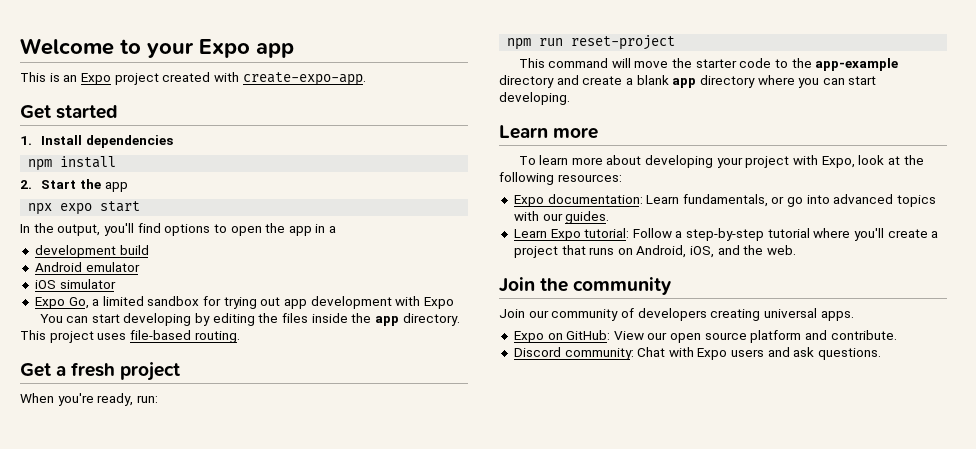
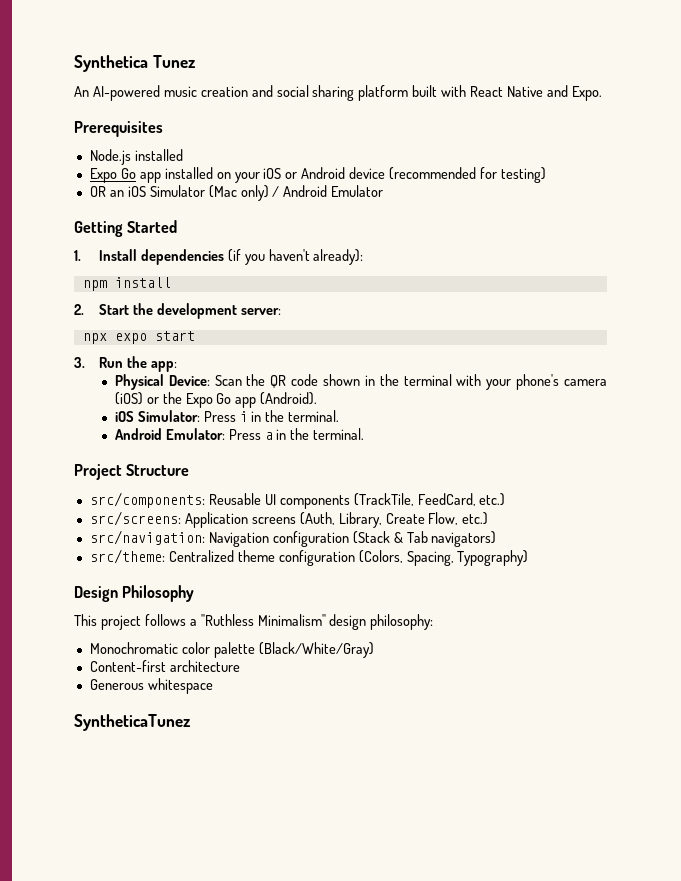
[20,38,294,58] [20,72,366,86] [20,105,119,119] Welcome to your Expo app // This is an Expo project created with create-expo-app. // Get started -> [74,55,196,72] [74,85,602,101] [74,121,163,137] [89,149,183,165] [89,167,546,183] [89,185,384,201] [74,220,178,237] Synthetica Tunez // An AI-powered music creation and social sharing platform built with React Native and Expo. // Prerequisites // Node.js installed // Expo Go app installed on your iOS or Android device (recommended for testing) // OR an iOS Simulator (Mac only) / Android Emulator // Getting Started
(174, 141) none -> [227,249,364,265] (if you haven't already):
[104,182,128,192] app -> [156,303,281,319] development server:
[20,223,337,236] [34,245,149,258] [34,262,140,272] [34,279,116,289] [34,296,454,309] [39,313,460,326] [20,330,240,343] [20,362,181,381] [20,393,158,406] [507,35,676,50] [518,58,899,71] [499,75,877,88] [499,92,570,105] [499,125,599,139] [518,155,924,168] [499,172,622,185] [513,194,937,207] [513,211,610,224] [513,228,939,241] [513,245,797,258] [499,277,672,295] [499,308,854,321] [513,330,897,343] [513,347,882,360] In the output, you'll find options to open the app in a // development build // Android emulator // iOS simulator // Expo Go, a limited sandbox for trying out app development with Expo // You can start developing by editing the files inside the app directory. This project uses file-based routing. // Get a fresh project // When you're ready, run: // npm run reset-project // This command will move the starter code to the app-example directory and create a blank app directory where you can start developing. // Learn more // To learn more about developing your project with Expo, look at the following resources: // Expo documentation: Learn fundamentals, or go into advanced topics with our guides. // Learn Expo tutorial: Follow a step-by-step tutorial where you'll create a project that runs on Android, iOS, and the web. // Join the community // Join our community of developers creating universal apps. // Expo on GitHub: View our open source platform and contribute. // Discord community: Chat with Expo users and ask questions. -> [74,356,177,372] [114,374,607,390] [114,392,318,408] [114,410,340,422] [114,428,365,440] [74,464,190,480] [89,492,506,509] [89,511,489,528] [89,530,497,547] [89,549,529,566] [74,585,195,602] [74,614,434,630] [89,642,374,658] [89,660,240,672] [89,678,213,694] [74,714,191,731] 3. Run the app: // Physical Device: Scan the QR code shown in the terminal with your phone's camera (iOS) or the Expo Go app (Android). // iOS Simulator: Press i in the terminal. // Android Emulator: Press a in the terminal. // Project Structure // src/components: Reusable UI components (TrackTile, FeedCard, etc.) // src/screens: Application screens (Auth, Library, Create Flow, etc.) // src/navigation: Navigation configuration (Stack & Tab navigators) // src/theme: Centralized theme configuration (Colors, Spacing, Typography) // Design Philosophy // This project follows a "Ruthless Minimalism" design philosophy: // Monochromatic color palette (Black/White/Gray) // Content-first architecture // Generous whitespace // SyntheticaTunez

